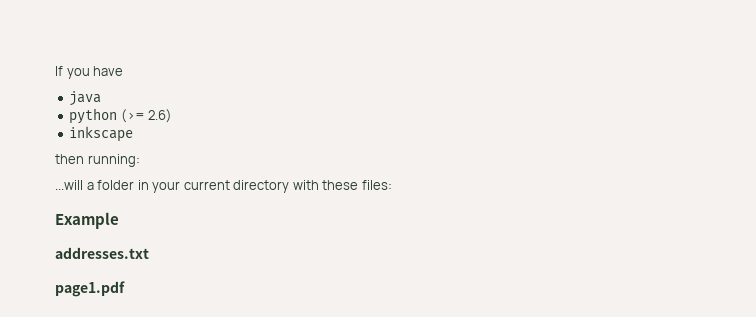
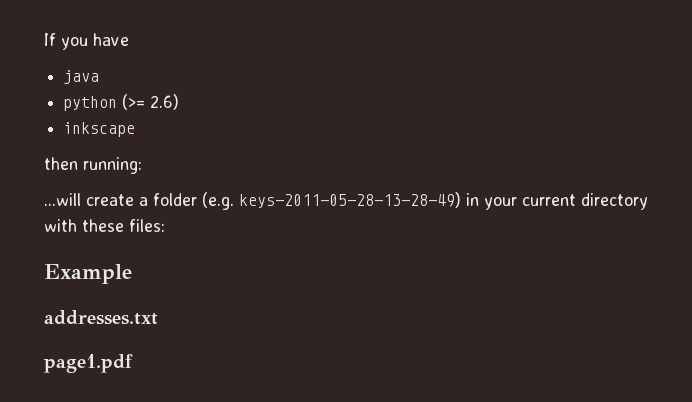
(83, 185) none -> [86,194,134,206] create
(135, 185) none -> [202,192,461,210] (e.g. keys-2011-05-28-13-28-49)

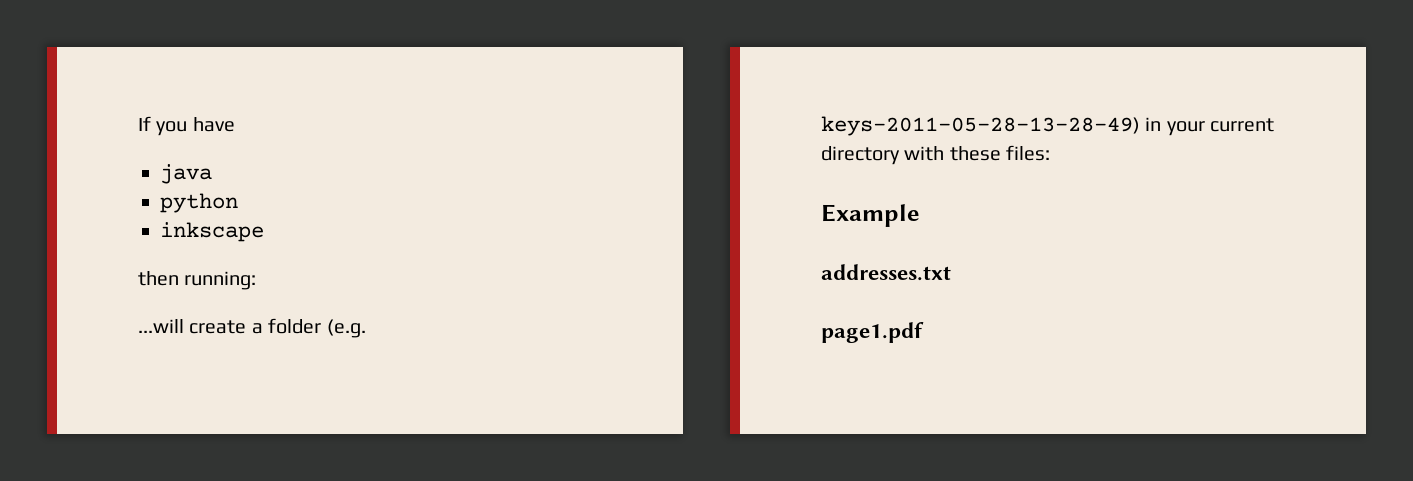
[122,94,180,110] (>= 2.6) -> (238, 203) none

